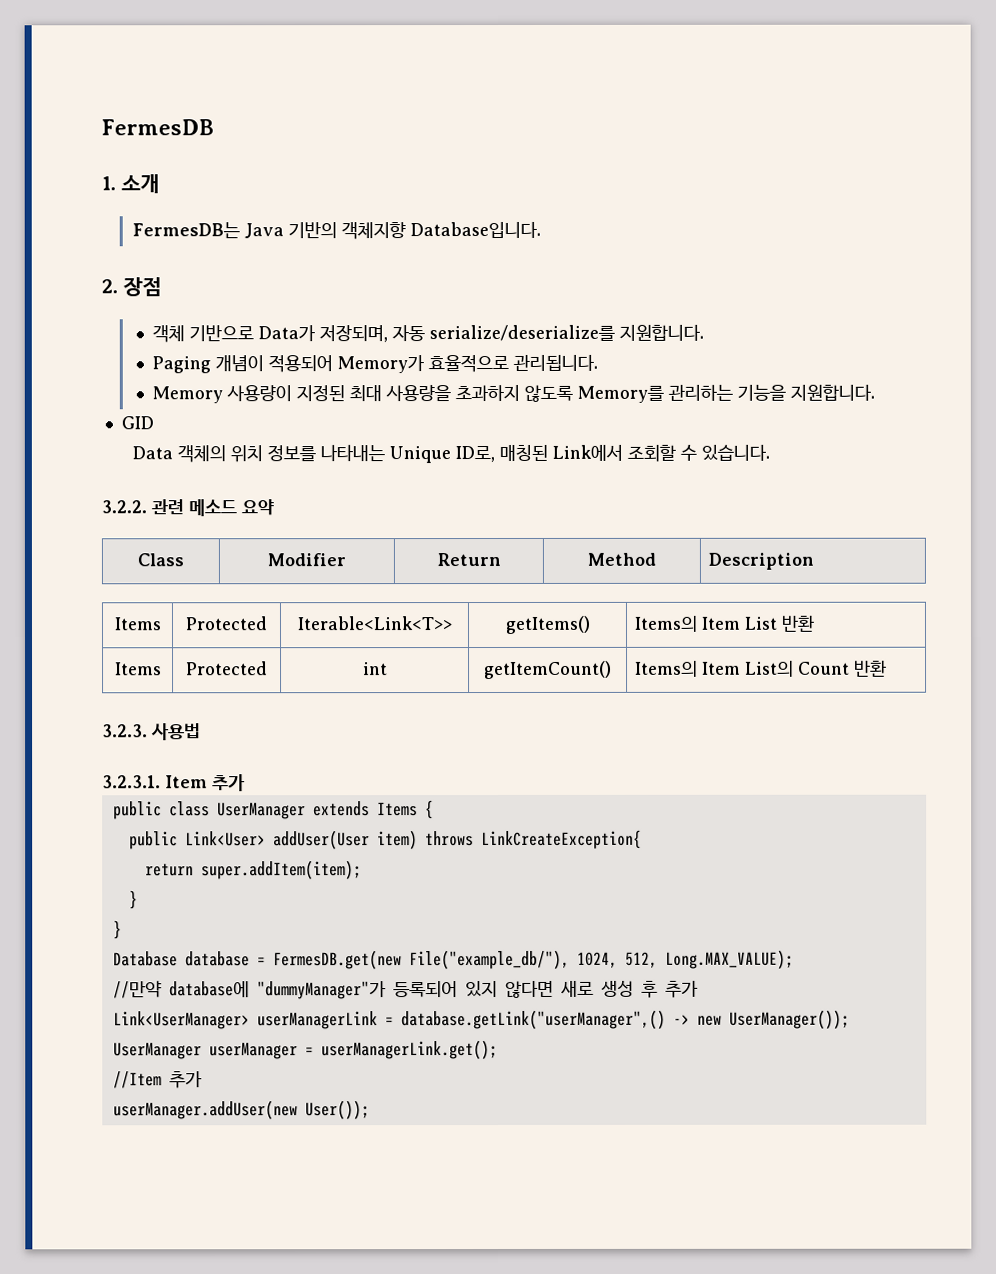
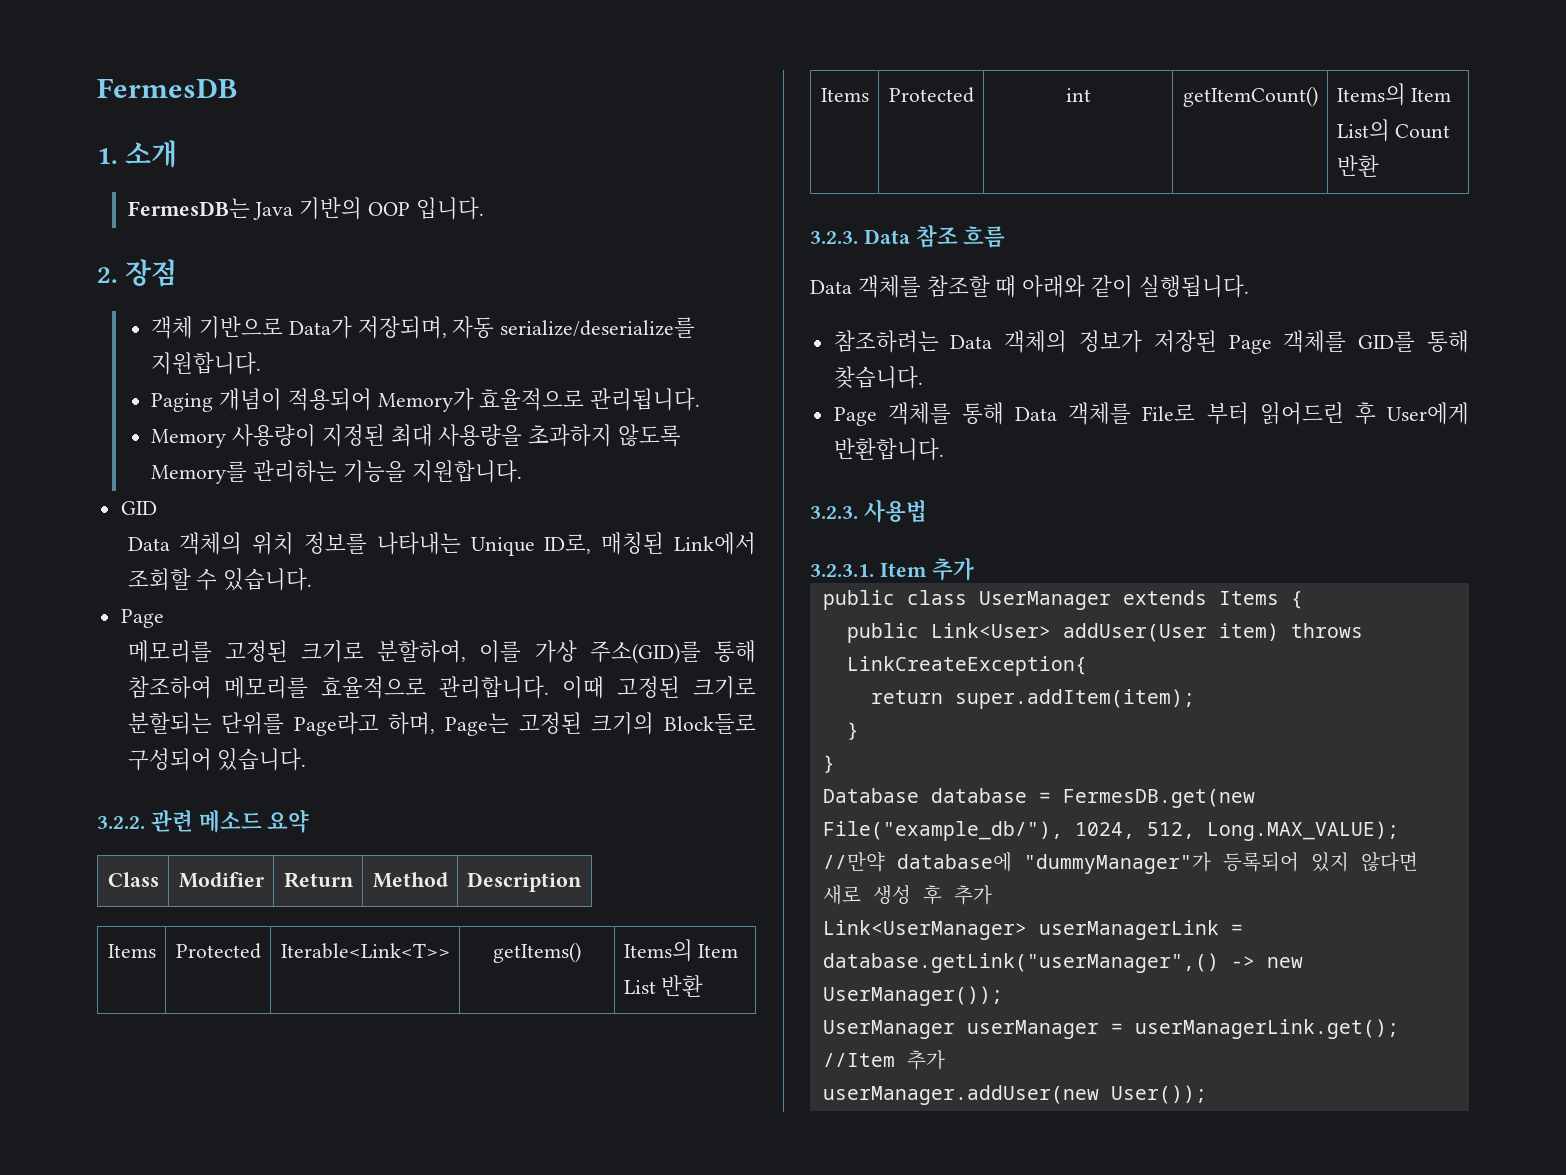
[341,221,542,240] 객체지향 Database입니다. -> [367,197,484,220] OOP 입니다.
(771, 452) none -> [120,609,164,628] [127,640,756,664] [127,676,756,699] [127,712,756,736] [127,748,307,771] // Page // 메모리를 고정된 크기로 분할하여, 이를 가상 주소(GID)를 통해 참조하여 메모리를 효율적으로 관리합니다. 이때 고정된 크기로 분할되는 단위를 Page라고 하며, Page는 고정된 크기의 Block들로 구성되어 있습니다.
(887, 668) none -> [810,225,1006,248] [810,275,1249,298] [833,330,1469,354] [833,366,923,389] [833,402,1469,426] [833,438,944,461] // 3.2.3. Data 참조 흐름 // Data 객체를 참조할 때 아래와 같이 실행됩니다. // 참조하려는 Data 객체의 정보가 저장된 Page 객체를 GID를 통해 찾습니다. // Page 객체를 통해 Data 객체를 File로 부터 읽어드린 후 User에게 반환합니다.

